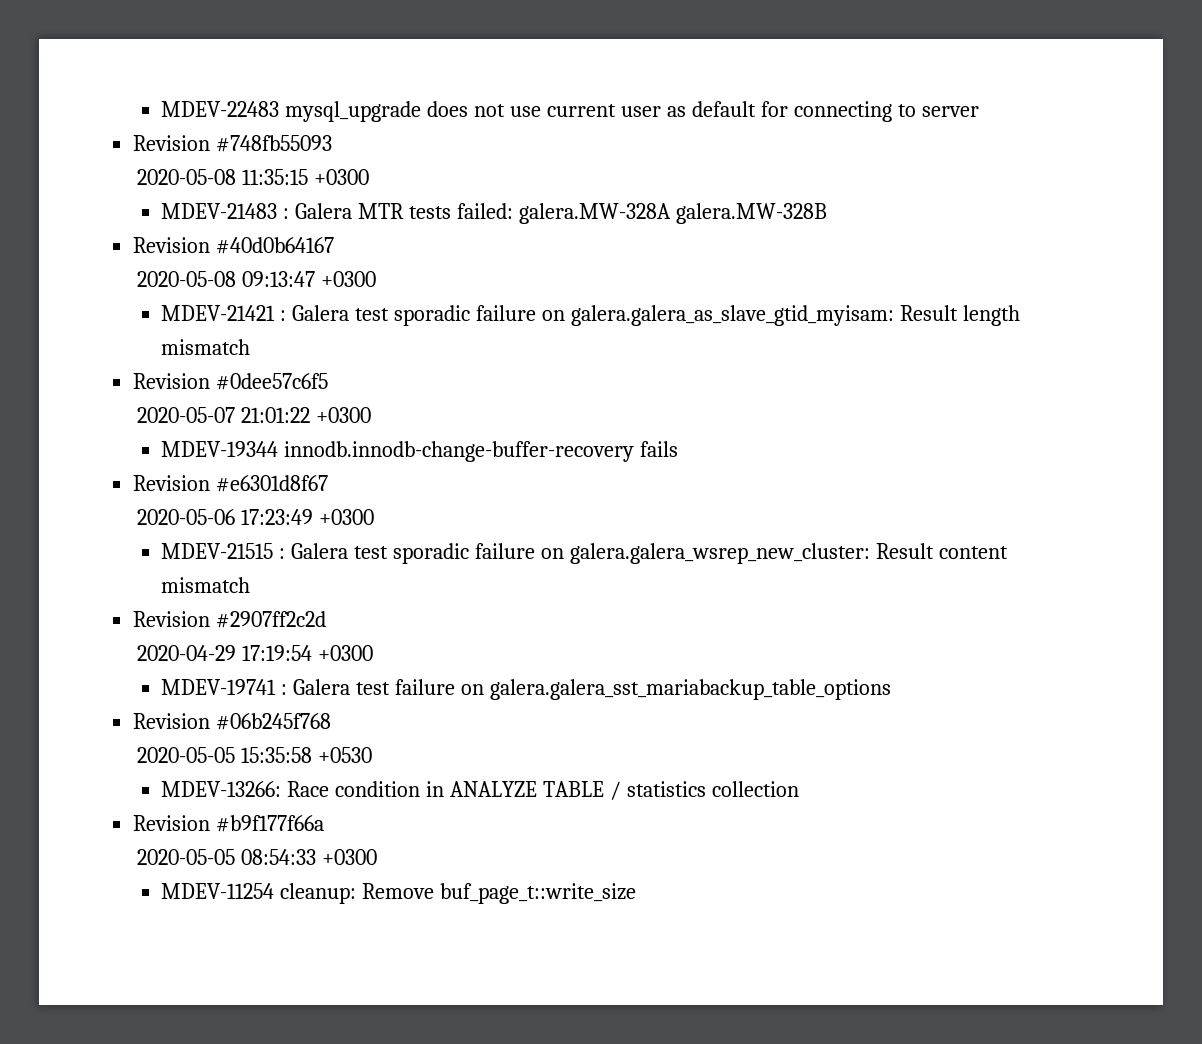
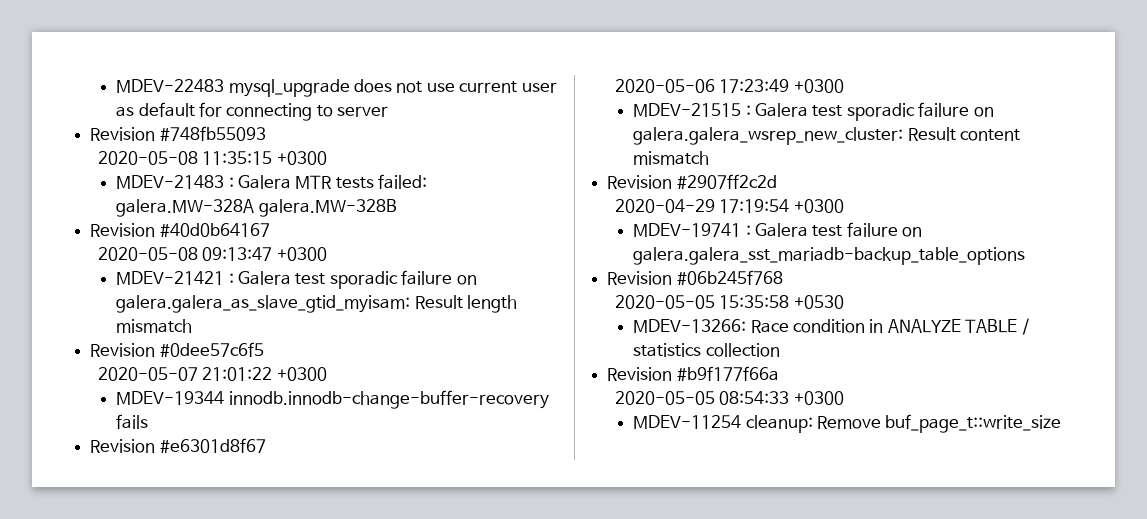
[490,679,892,700] galera.galera_sst_mariabackup_table_options -> [633,247,1026,265] galera.galera_sst_mariadb-backup_table_options

